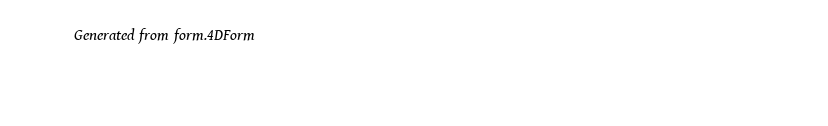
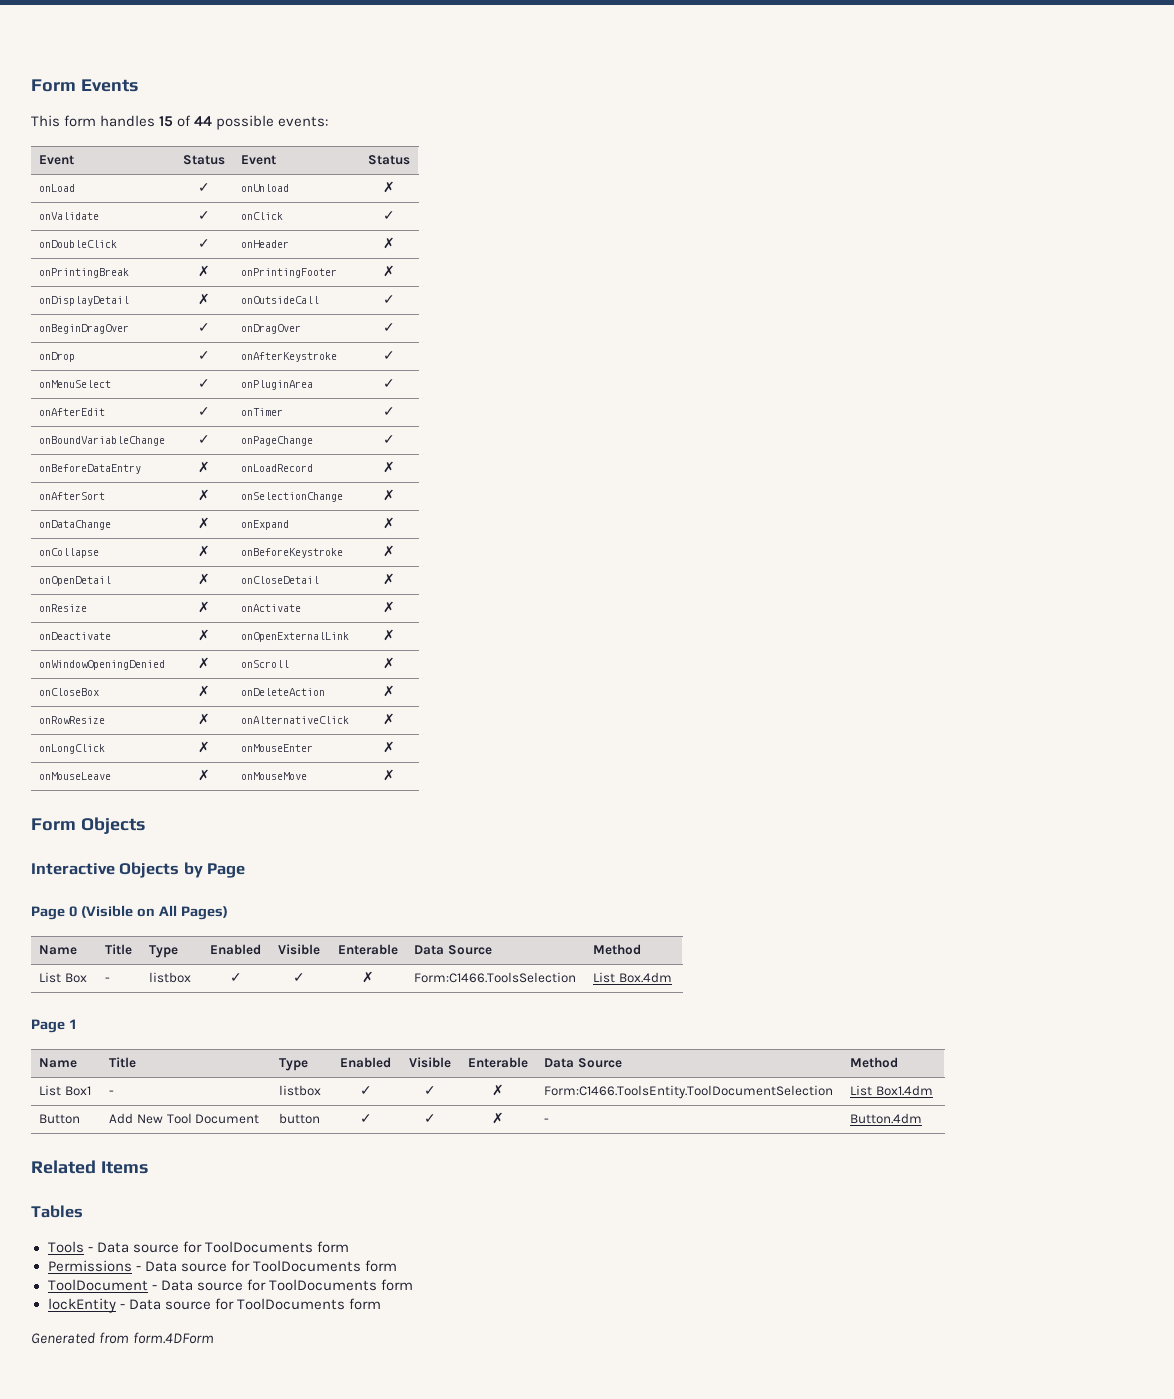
(74, 34) none -> [31,79,138,92] [31,115,329,130] [39,155,75,165] [183,155,225,165] [241,155,277,165] [368,155,410,165] [39,184,76,192] [198,183,210,192] [241,184,290,192] [383,181,395,193] [39,212,100,220] [198,211,210,220] [241,212,284,220] [383,211,395,220] [39,240,118,248] [198,239,210,248] [241,240,290,248] [383,237,395,249] [39,268,130,278] [198,265,210,277] [241,268,338,278] [383,265,395,277] [39,296,130,306] [198,293,210,305] [241,296,320,304] [383,295,395,304] [39,324,130,334] [198,323,210,332] [241,324,302,334] [383,323,395,332] [39,352,76,362] [198,351,210,360] [241,352,338,362] [383,351,395,360] [39,380,112,388] [198,379,210,388] [241,380,314,390] [383,379,395,388] [39,408,106,416] [198,407,210,416] [241,408,284,416] [383,407,395,416] [39,436,166,446] [198,435,210,444] [241,436,314,446] [383,435,395,444] [39,464,142,474] [198,461,210,473] [241,464,314,472] [383,461,395,473] [39,492,106,500] [198,489,210,501] [241,492,344,502] [383,489,395,501] [39,520,112,530] [198,517,210,529] [241,520,290,530] [383,517,395,529] [39,548,100,558] [198,545,210,557] [241,548,344,558] [383,545,395,557] [39,576,112,586] [198,573,210,585] [241,576,320,584] [383,573,395,585] [39,604,88,612] [198,601,210,613] [241,604,302,612] [383,601,395,613] [39,632,112,640] [198,629,210,641] [241,632,350,642] [383,629,395,641] [39,660,166,670] [198,657,210,669] [241,660,290,668] [383,657,395,669] [39,688,100,696] [198,685,210,697] [241,688,326,696] [383,685,395,697] [39,716,106,724] [198,713,210,725] [241,716,350,724] [383,713,395,725] [39,744,106,754] [198,741,210,753] [241,744,314,752] [383,741,395,753] [39,772,112,780] [198,769,210,781] [241,772,308,780] [383,769,395,781] [31,817,145,834] [31,862,246,878] [31,905,228,920] [39,945,78,955] [105,944,133,955] [149,945,179,958] [210,944,261,955] [278,944,320,955] [337,944,398,955] [414,945,492,955] [593,944,642,955] [39,972,87,983] [105,977,111,982] [149,972,192,983] [229,973,242,982] [293,973,305,982] [361,971,374,983] [414,972,577,983] [593,972,672,983] [31,1019,77,1033] [39,1058,78,1068] [109,1057,137,1068] [279,1058,309,1071] [340,1057,391,1068] [408,1057,451,1068] [468,1057,528,1068] [544,1058,622,1068] [850,1057,899,1068] [39,1085,91,1096] [109,1090,115,1095] [279,1085,322,1096] [359,1086,372,1095] [423,1086,436,1095] [492,1084,504,1096] [544,1085,834,1099] [850,1085,933,1096] [39,1114,81,1124] [109,1113,260,1124] [279,1113,321,1124] [359,1114,372,1123] [423,1114,436,1123] [492,1112,504,1124] [544,1118,550,1123] [850,1113,923,1124] [31,1160,148,1174] [31,1205,83,1218] [47,1241,349,1253] [47,1260,397,1272] [47,1279,413,1291] [47,1298,381,1313] Form Events // This form handles 15 of 44 possible events: // Event | Status | Event | Status // onLoad | ✓ | onUnload | ✗ // onValidate | ✓ | onClick | ✓ // onDoubleClick | ✓ | onHeader | ✗ // onPrintingBreak | ✗ | onPrintingFooter | ✗ // onDisplayDetail | ✗ | onOutsideCall | ✓ // onBeginDragOver | ✓ | onDragOver | ✓ // onDrop | ✓ | onAfterKeystroke | ✓ // onMenuSelect | ✓ | onPluginArea | ✓ // onAfterEdit | ✓ | onTimer | ✓ // onBoundVariableChange | ✓ | onPageChange | ✓ // onBeforeDataEntry | ✗ | onLoadRecord | ✗ // onAfterSort | ✗ | onSelectionChange | ✗ // onDataChange | ✗ | onExpand | ✗ // onCollapse | ✗ | onBeforeKeystroke | ✗ // onOpenDetail | ✗ | onCloseDetail | ✗ // onResize | ✗ | onActivate | ✗ // onDeactivate | ✗ | onOpenExternalLink | ✗ // onWindowOpeningDenied | ✗ | onScroll | ✗ // onCloseBox | ✗ | onDeleteAction | ✗ // onRowResize | ✗ | onAlternativeClick | ✗ // onLongClick | ✗ | onMouseEnter | ✗ // onMouseLeave | ✗ | onMouseMove | ✗ // Form Objects // Interactive Objects by Page // Page 0 (Visible on All Pages) // Name | Title | Type | Enabled | Visible | Enterable | Data Source | Method // List Box | - | listbox | ✓ | ✓ | ✗ | Form:C1466.ToolsSelection | List Box.4dm // Page 1 // Name | Title | Type | Enabled | Visible | Enterable | Data Source | Method // List Box1 | - | listbox | ✓ | ✓ | ✗ | Form:C1466.ToolsEntity.ToolDocumentSelection | List Box1.4dm // Button | Add New Tool Document | button | ✓ | ✓ | ✗ | - | Button.4dm // Related Items // Tables // Tools - Data source for ToolDocuments form // Permissions - Data source for ToolDocuments form // ToolDocument - Data source for ToolDocuments form // lockEntity - Data source for ToolDocuments form //

